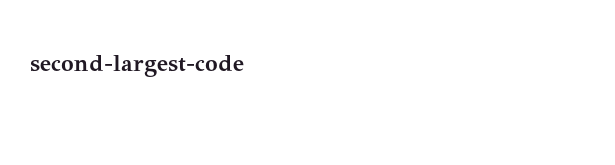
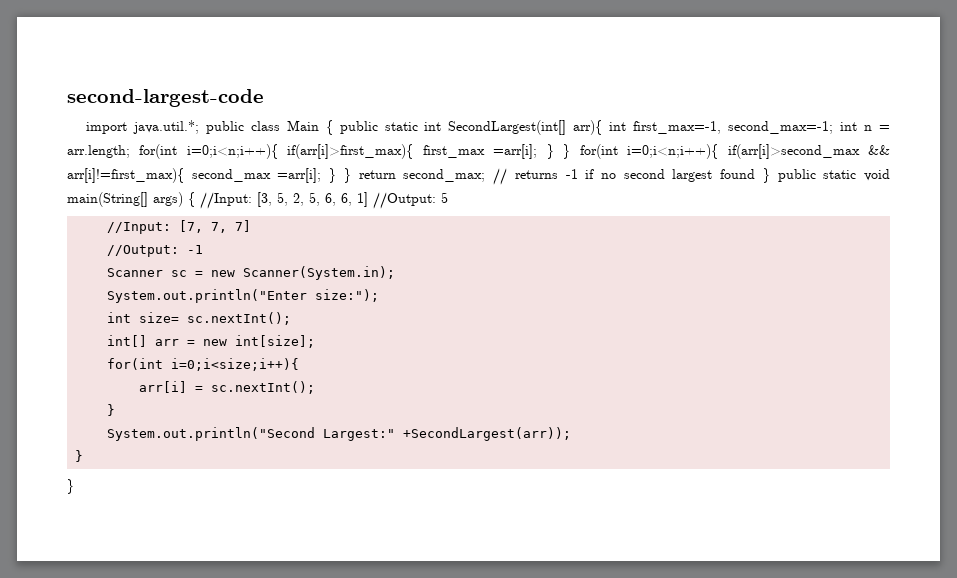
(244, 66) none -> [85,120,890,135] [67,144,891,159] [67,168,890,185] [67,192,448,209] [107,220,252,234] [107,245,204,257] [107,266,396,280] [107,289,380,303] [107,312,292,325] [107,335,316,348] [107,358,300,371] [139,381,316,394] [107,404,116,416] [107,427,572,441] [75,450,84,462] [67,479,74,494] // import java.util.*; public class Main { public static int SecondLargest(int[] arr){ int first_max=-1, second_max=-1; int n = arr.length; for(int i=0;i<n;i++){ if(arr[i]>first_max){ first_max =arr[i]; } } for(int i=0;i<n;i++){ if(arr[i]>second_max && arr[i]!=first_max){ second_max =arr[i]; } } return second_max; // returns -1 if no second largest found } public static void main(String[] args) { //Input: [3, 5, 2, 5, 6, 6, 1] //Output: 5 // //Input: [7, 7, 7] // //Output: -1 // Scanner sc = new Scanner(System.in); // System.out.println("Enter size:"); // int size= sc.nextInt(); // int[] arr = new int[size]; // for(int i=0;i<size;i++){ // arr[i] = sc.nextInt(); // } // System.out.println("Second Largest:" +SecondLargest(arr)); // } // }

